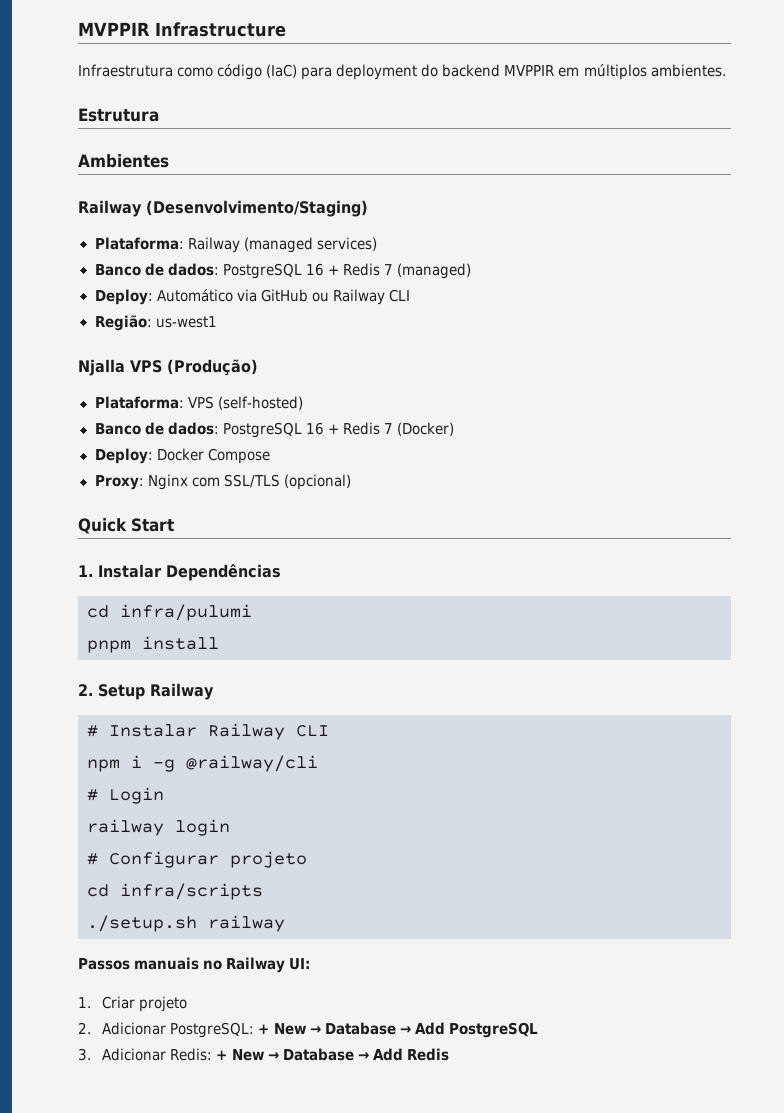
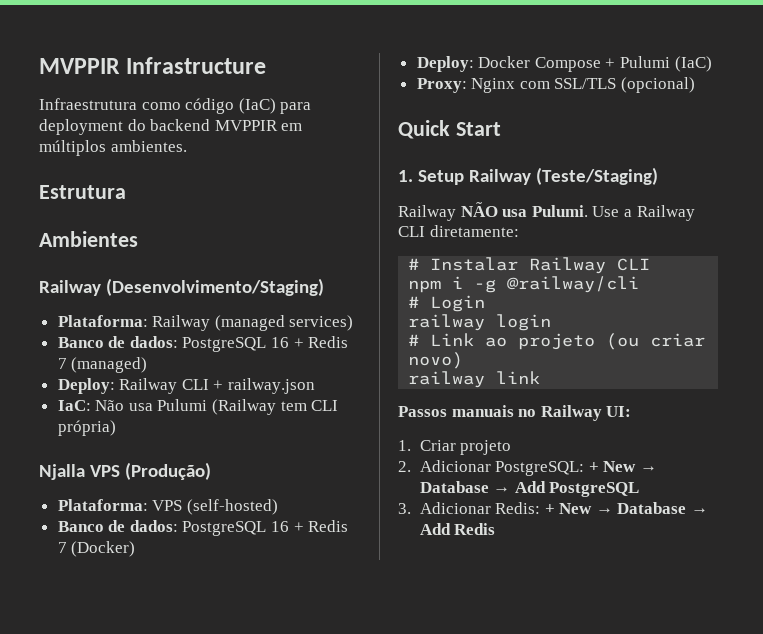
[156,289,410,305] [94,315,217,331] Automático via GitHub ou Railway CLI // Região: us-west1 -> [119,378,316,394] [57,399,339,415] [57,420,116,436] Railway CLI + railway.json // IaC: Não usa Pulumi (Railway tem CLI própria)
(270, 456) none -> [605,56,712,72] + Pulumi (IaC)
[98,564,281,581] [87,604,252,621] [87,636,219,653] [78,683,214,700] Instalar Dependências // cd infra/pulumi // pnpm install // 2. Setup Railway -> [418,167,659,185] [398,202,695,221] [398,225,519,237] Setup Railway (Teste/Staging) // Railway NÃO usa Pulumi. Use a Railway CLI diretamente:
[109,851,307,868] [87,883,263,900] [87,915,285,932] Configurar projeto // cd infra/scripts // ./setup.sh railway -> [430,333,706,350] [408,352,464,369] [408,371,541,388] Link ao projeto (ou criar novo) // railway link

